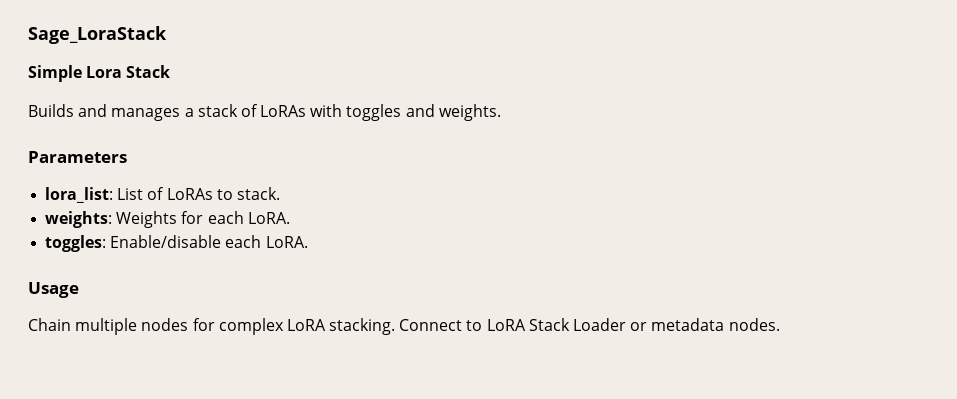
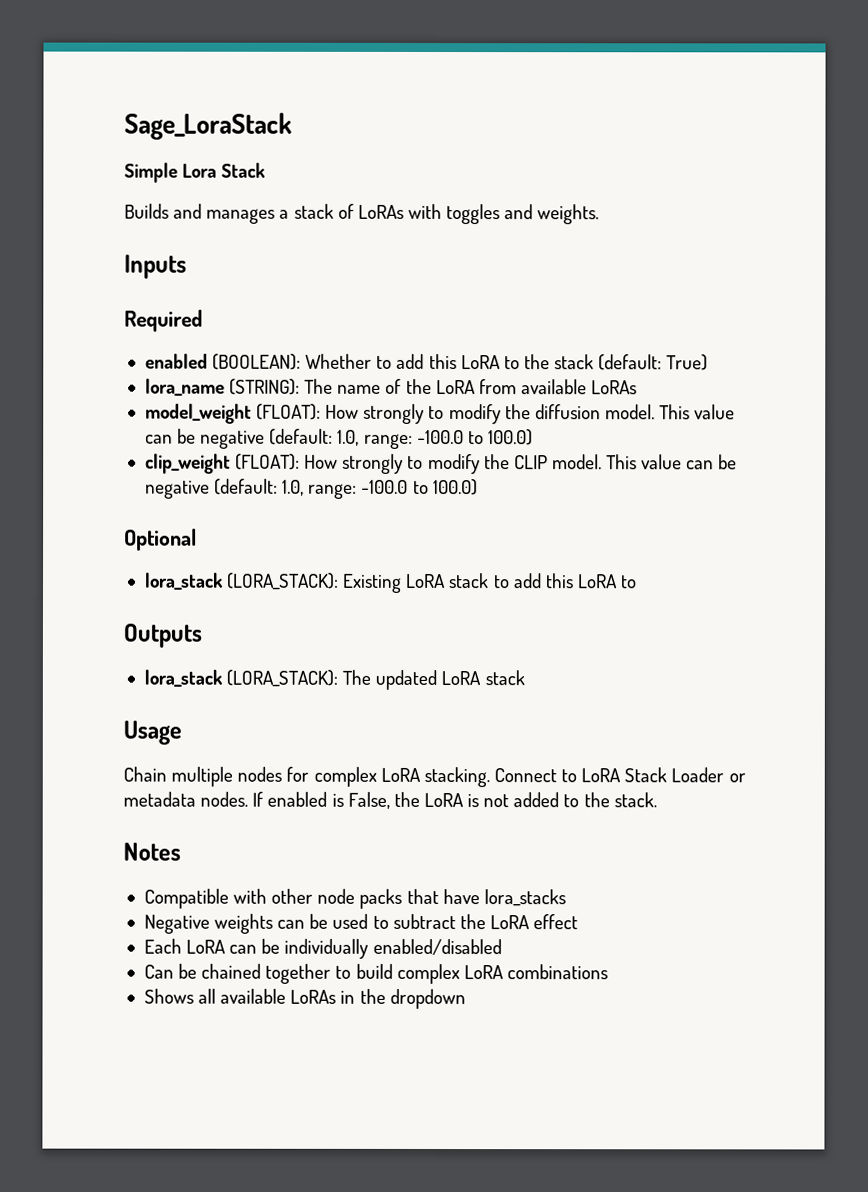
[28,151,127,163] [45,187,280,203] [45,211,290,228] [45,235,308,252] Parameters // lora_list: List of LoRAs to stack. // weights: Weights for each LoRA. // toggles: Enable/disable each LoRA. -> [124,254,187,279] [124,309,203,332] [144,353,709,371] [144,378,638,397] [144,403,736,425] [144,428,533,449] [144,453,738,475] [144,478,478,499] [124,528,197,551] [144,572,638,593] [123,623,202,648] [143,669,525,691] Inputs // Required // enabled (BOOLEAN): Whether to add this LoRA to the stack (default: True) // lora_name (STRING): The name of the LoRA from available LoRAs // model_weight (FLOAT): How strongly to modify the diffusion model. This value can be negative (default: 1.0, range: -100.0 to 100.0) // clip_weight (FLOAT): How strongly to modify the CLIP model. This value can be negative (default: 1.0, range: -100.0 to 100.0) // Optional // lora_stack (LORA_STACK): Existing LoRA stack to add this LoRA to // Outputs // lora_stack (LORA_STACK): The updated LoRA stack
(780, 324) none -> [252,791,657,809] [123,842,181,861] [143,888,566,909] [143,913,579,934] [143,938,502,959] [143,963,608,985] [143,988,466,1010] If enabled is False, the LoRA is not added to the stack. // Notes // Compatible with other node packs that have lora_stacks // Negative weights can be used to subtract the LoRA effect // Each LoRA can be individually enabled/disabled // Can be chained together to build complex LoRA combinations // Shows all available LoRAs in the dropdown

